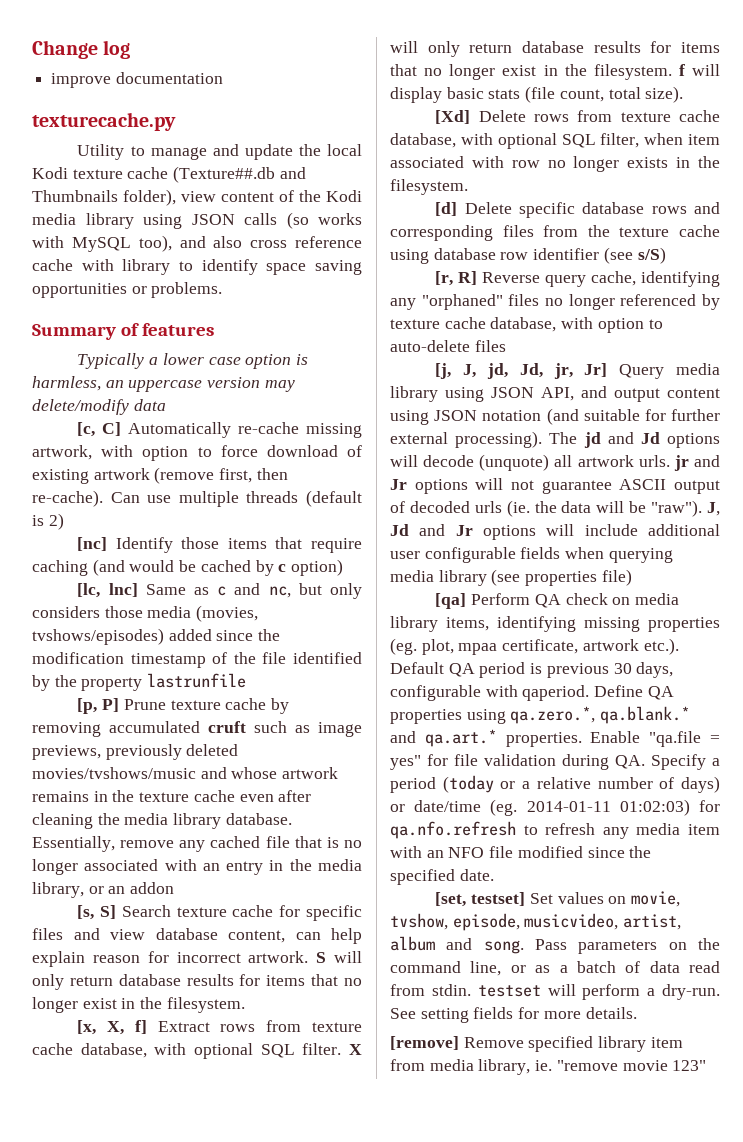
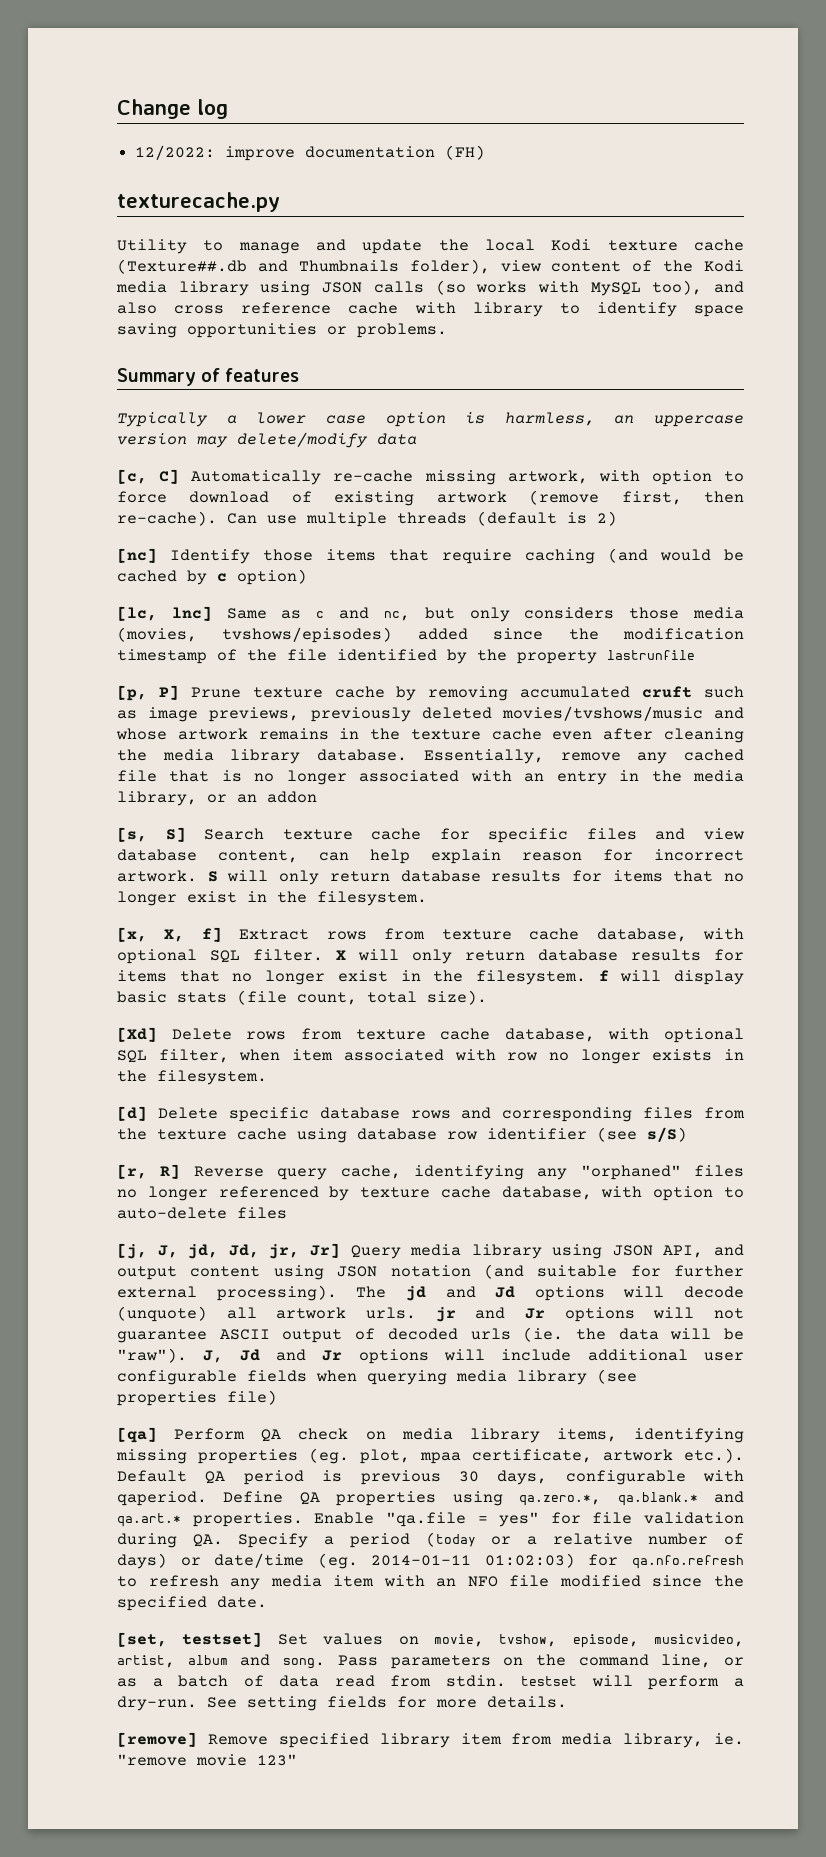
(131, 49) none -> [135,145,216,160] 12/2022:
(223, 78) none -> [445,145,486,160] (FH)

